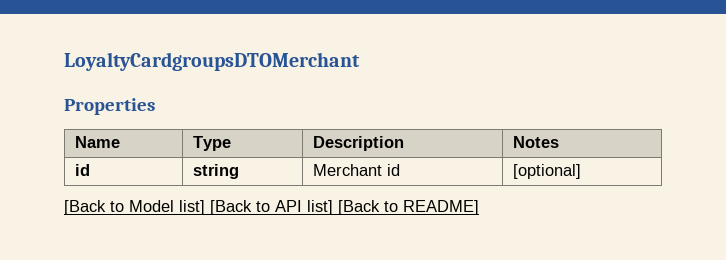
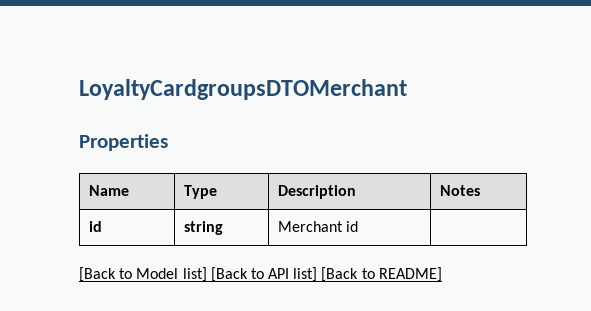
[512,164,581,179] [optional] -> (358, 226) none

